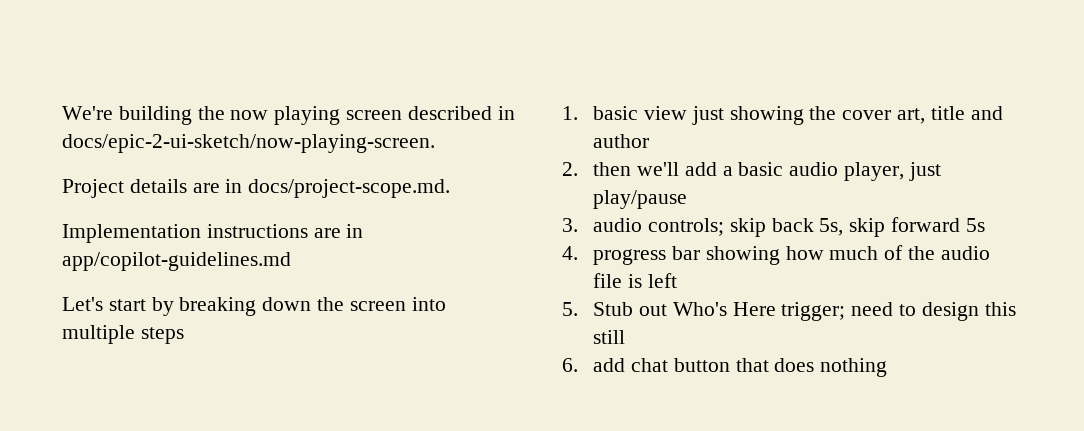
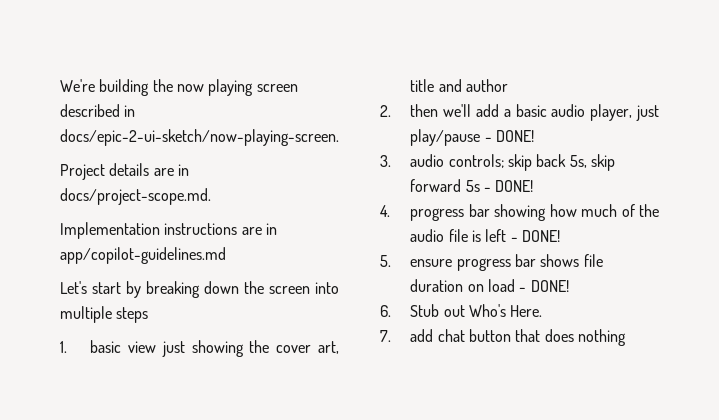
(688, 199) none -> [484,130,534,142] - DONE!
(985, 225) none -> [483,180,534,192] - DONE!
[562,302,1016,321] [593,330,626,344] [562,358,578,372] // 5. Stub out Who's Here trigger; need to design this still // 6. -> [510,230,560,242] [380,254,603,271] [410,279,569,292] [380,304,543,317] [380,330,391,342] - DONE! // 5. ensure progress bar shows file duration on load - DONE! // 6. Stub out Who's Here. // 7.

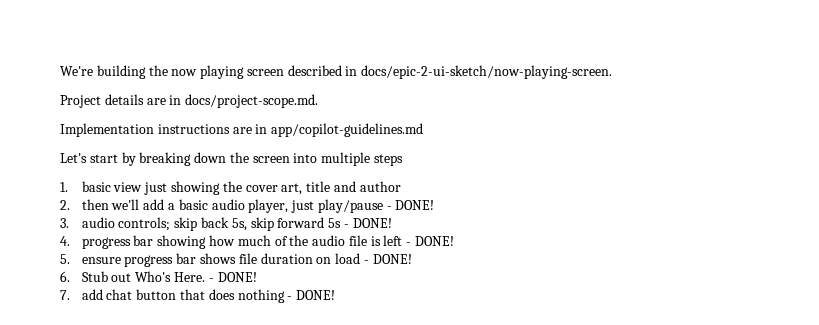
(543, 311) none -> [208,272,257,282] - DONE!
(626, 337) none -> [287,290,336,300] - DONE!

